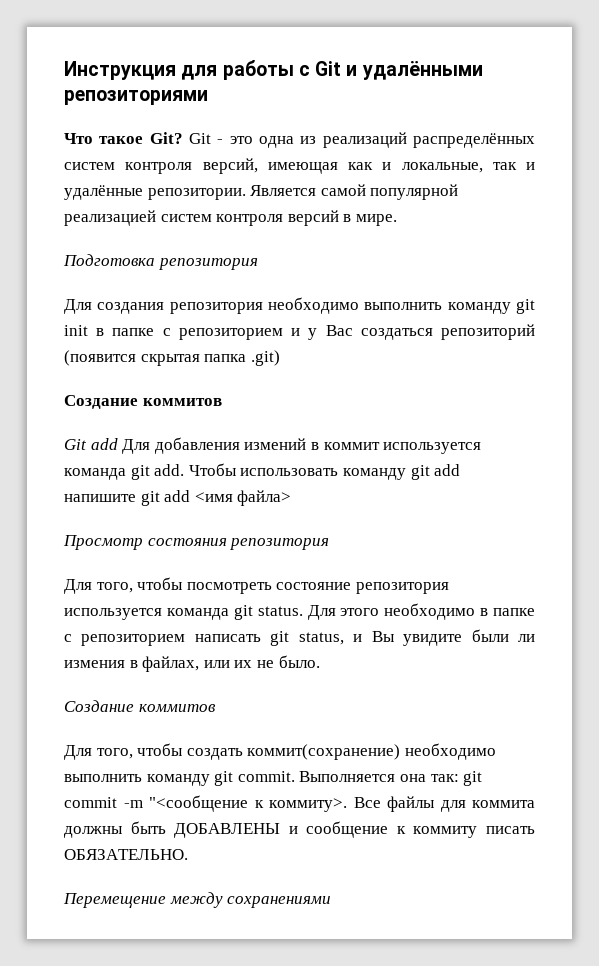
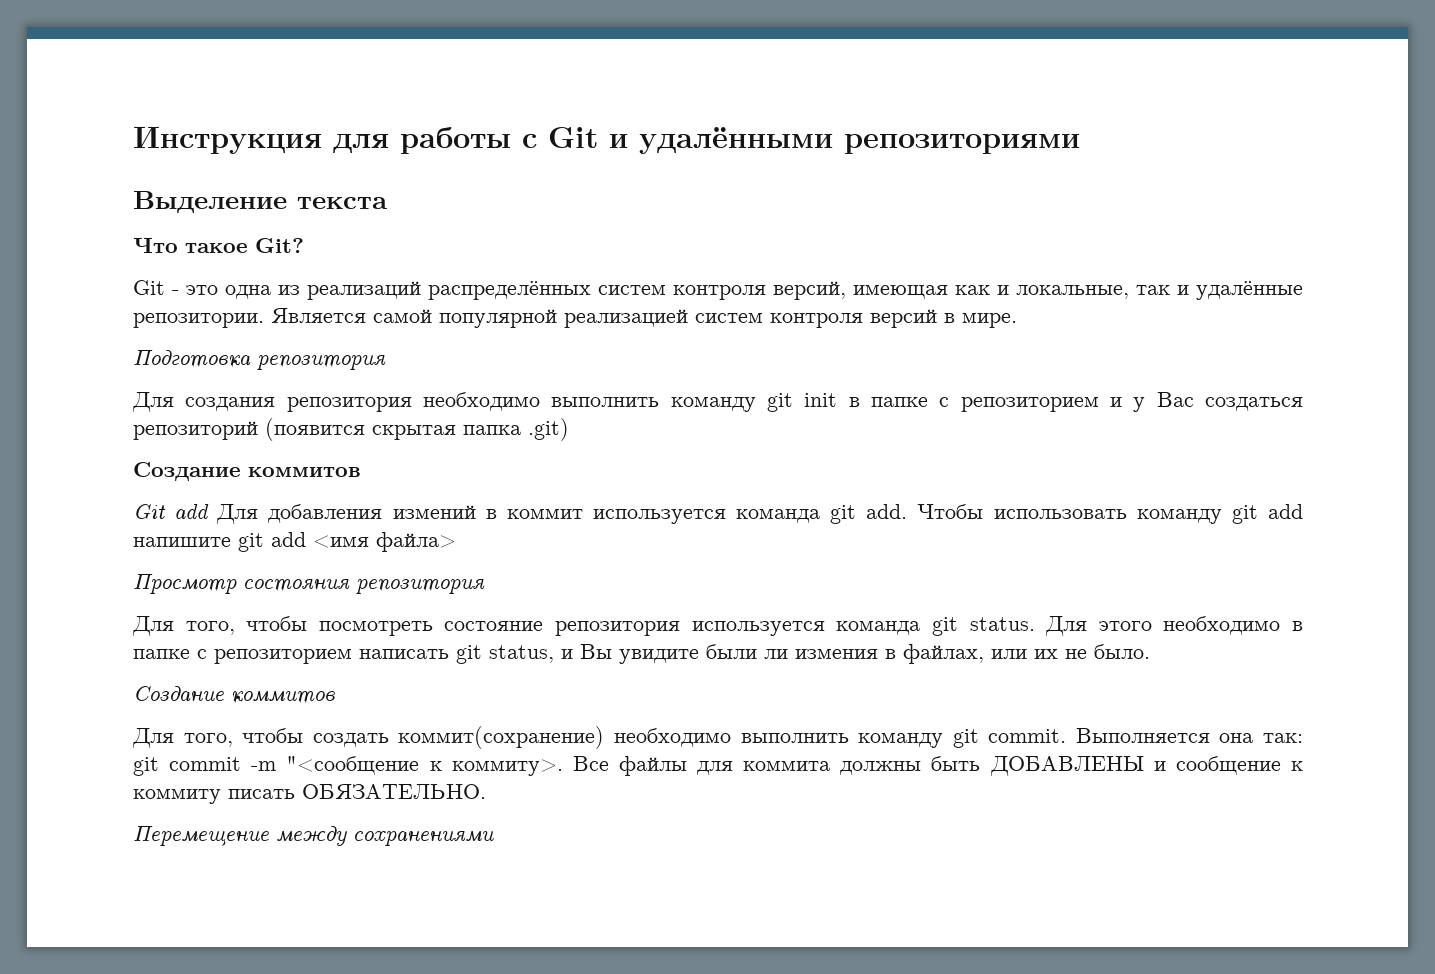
(208, 97) none -> [133,191,388,213] // Выделение текста
(183, 138) none -> (304, 245) //

